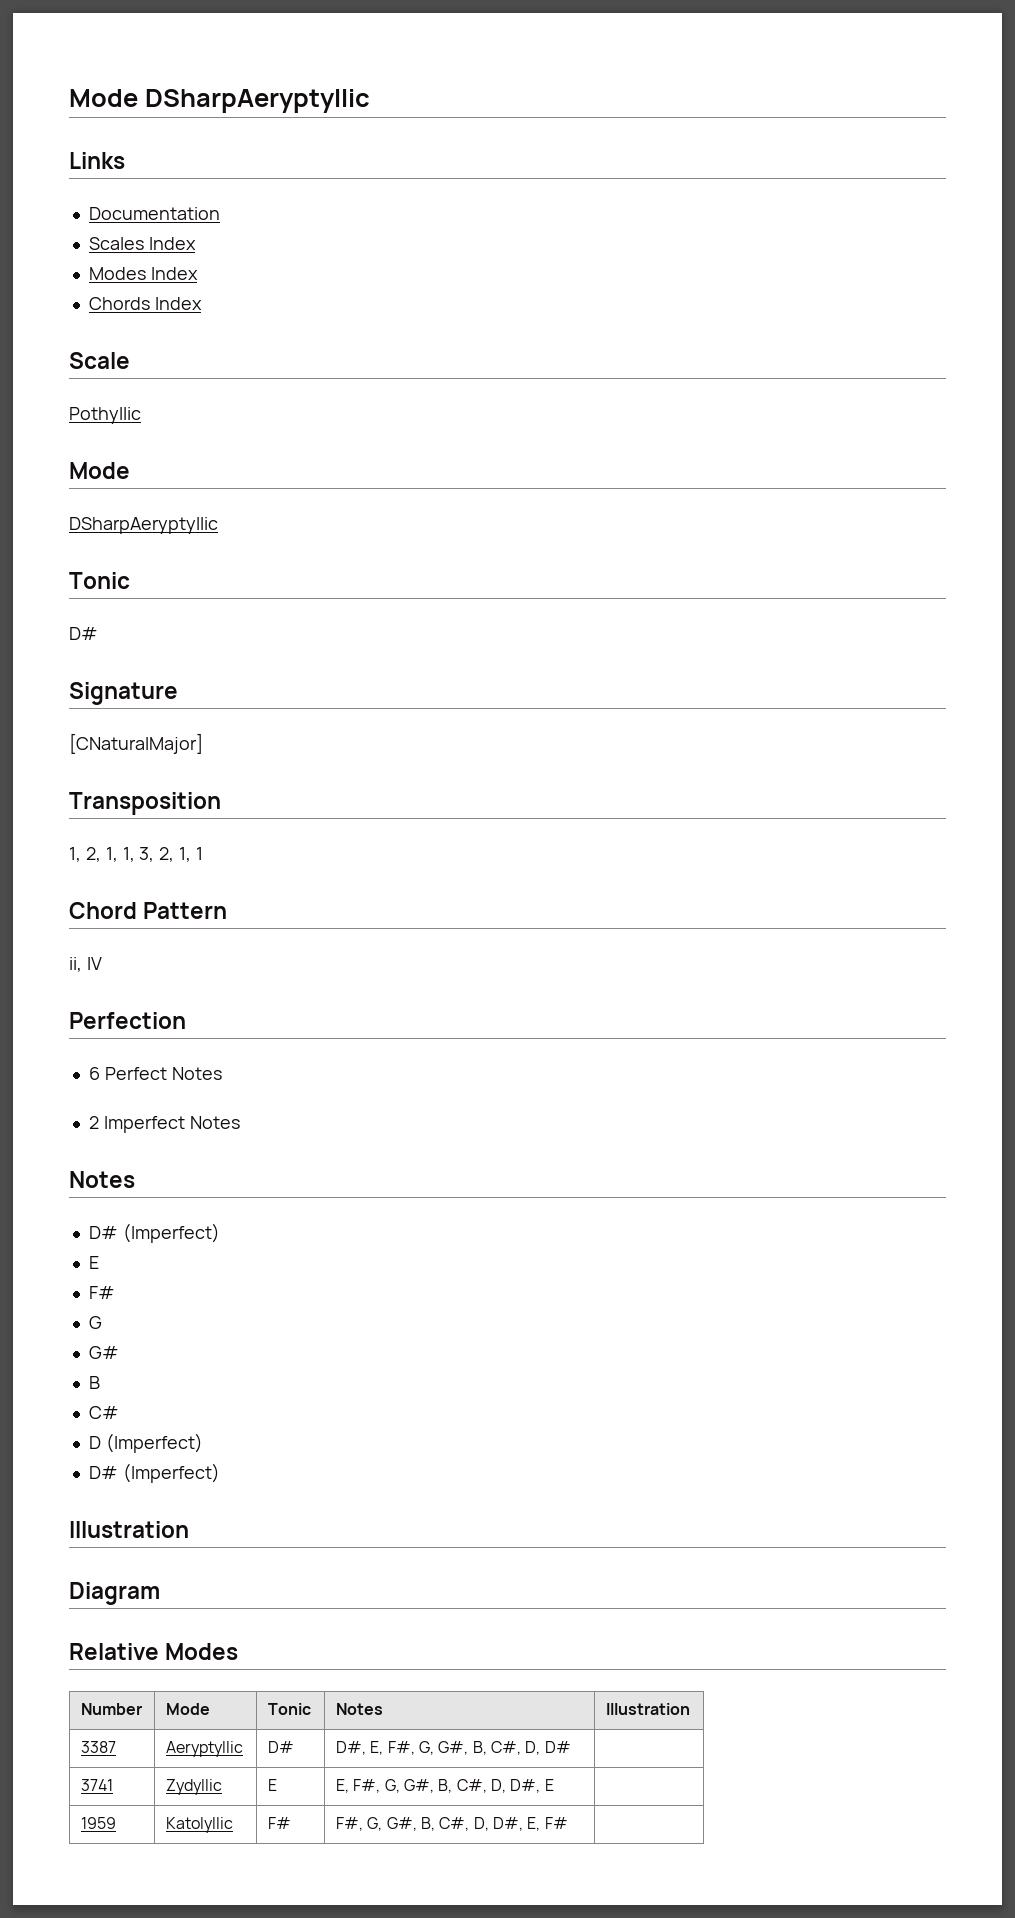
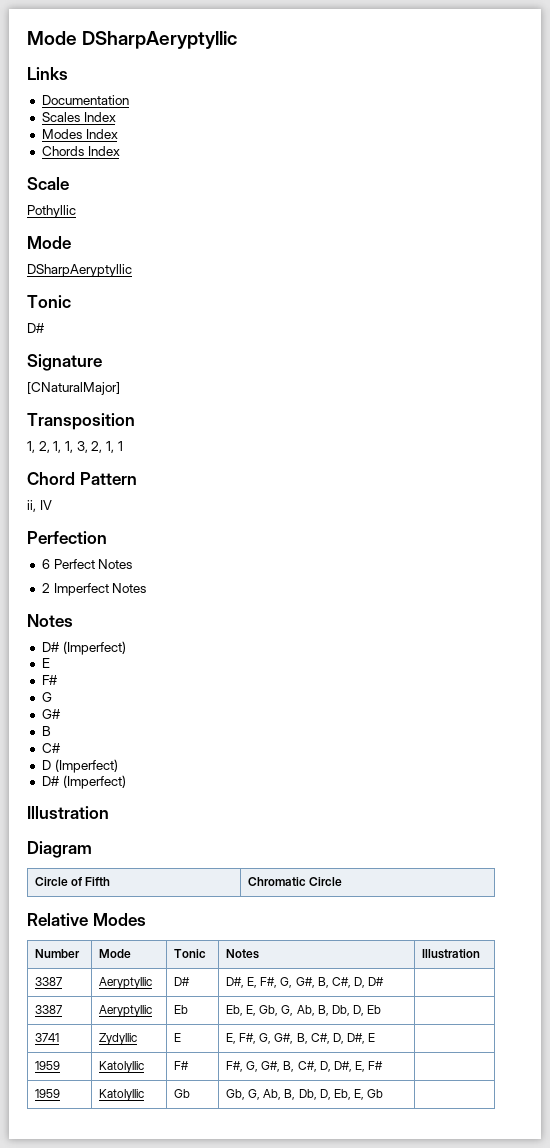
(160, 1593) none -> [34,877,111,886] [247,877,342,886] // Circle of Fifth | Chromatic Circle
(571, 1747) none -> [34,1005,62,1014] [98,1005,152,1017] [173,1005,188,1014] [225,1005,382,1016] // 3387 | Aeryptyllic | Eb | Eb, E, Gb, G, Ab, B, Db, D, Eb |
(568, 1823) none -> [34,1089,60,1098] [98,1089,144,1101] [173,1089,190,1098] [225,1089,384,1100] // 1959 | Katolyllic | Gb | Gb, G, Ab, B, Db, D, Eb, E, Gb |

